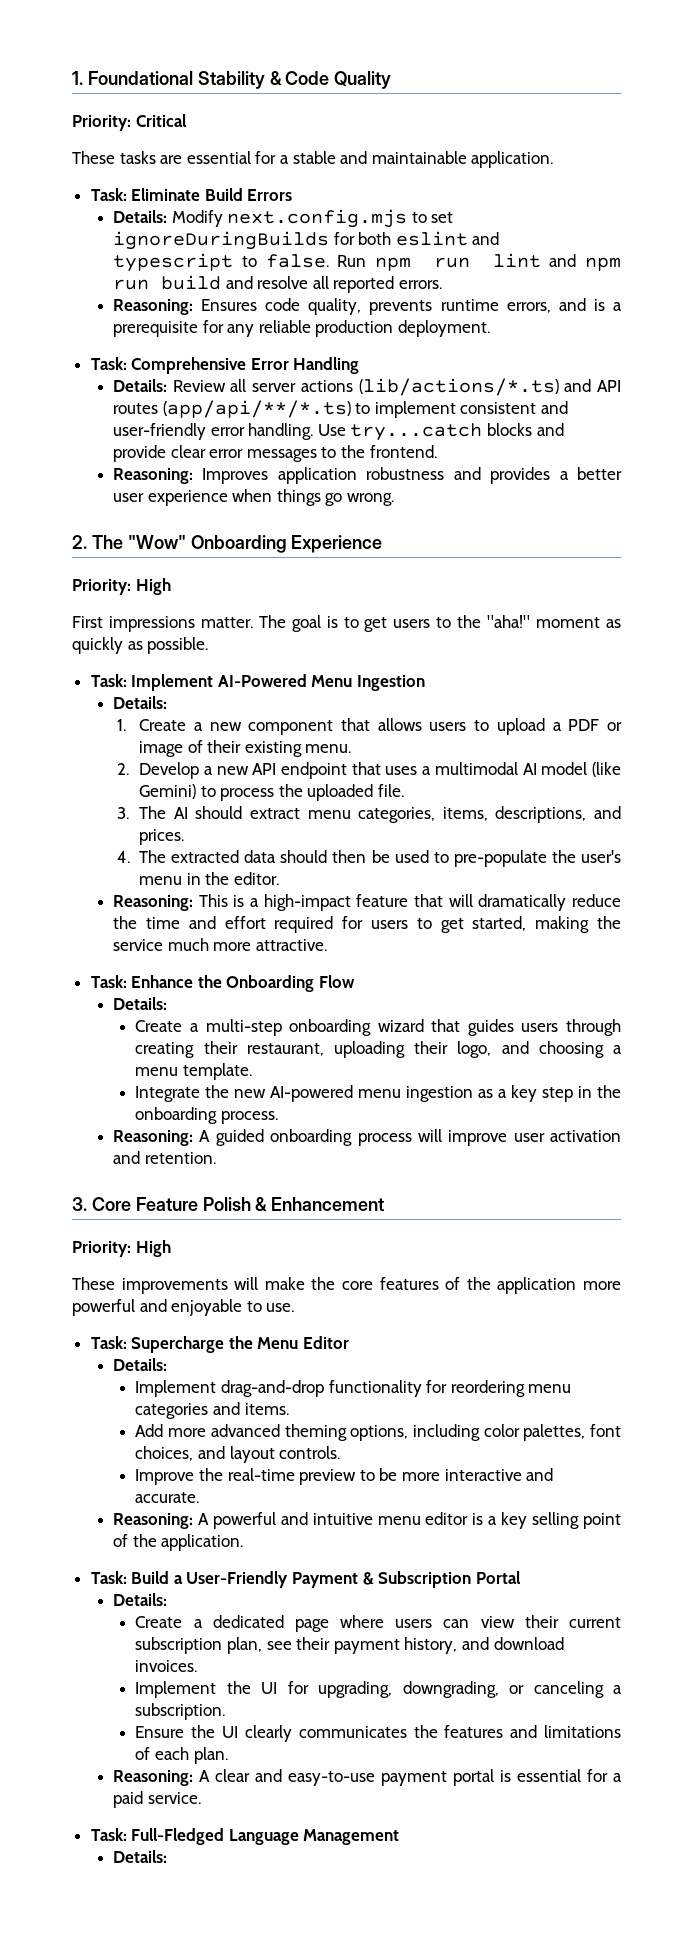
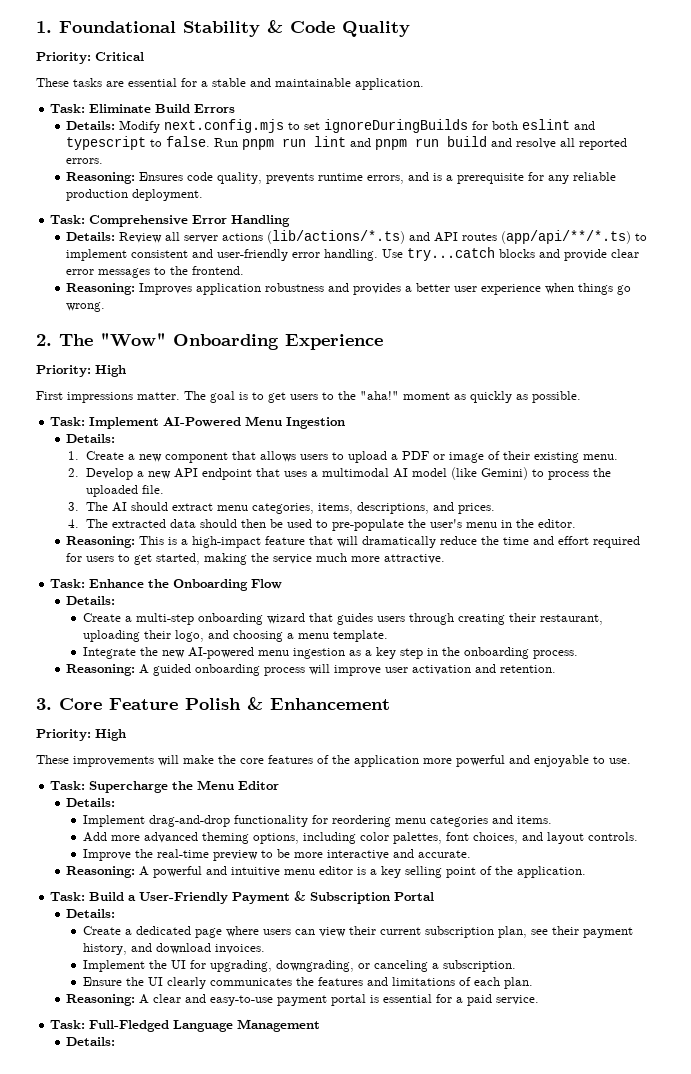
[374,257,411,271] npm -> [242,139,275,150] pnpm
[585,257,621,271] npm -> [375,139,408,150] pnpm

